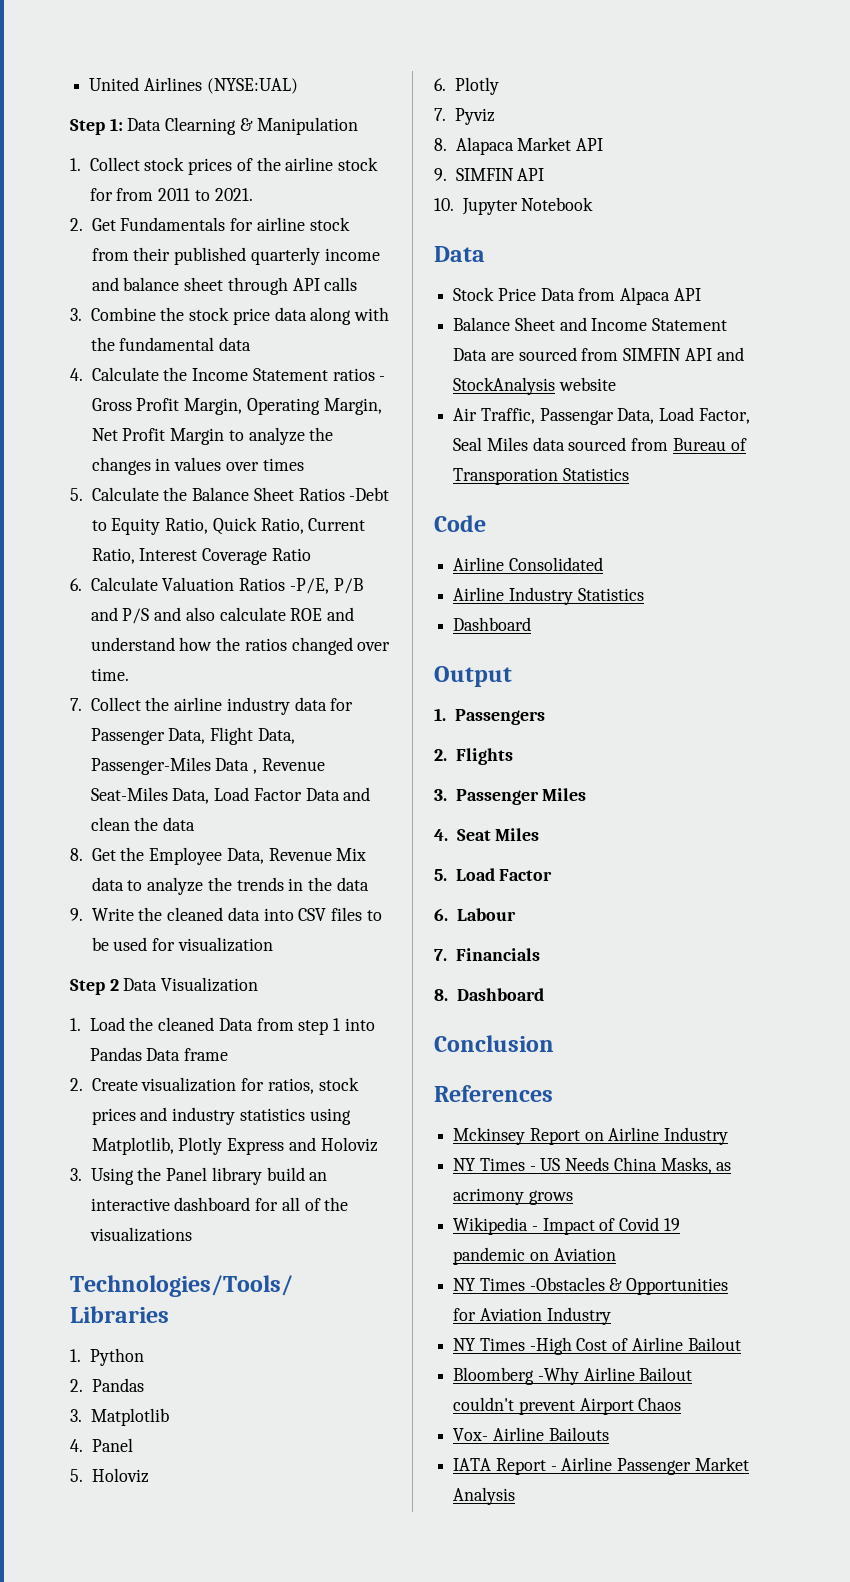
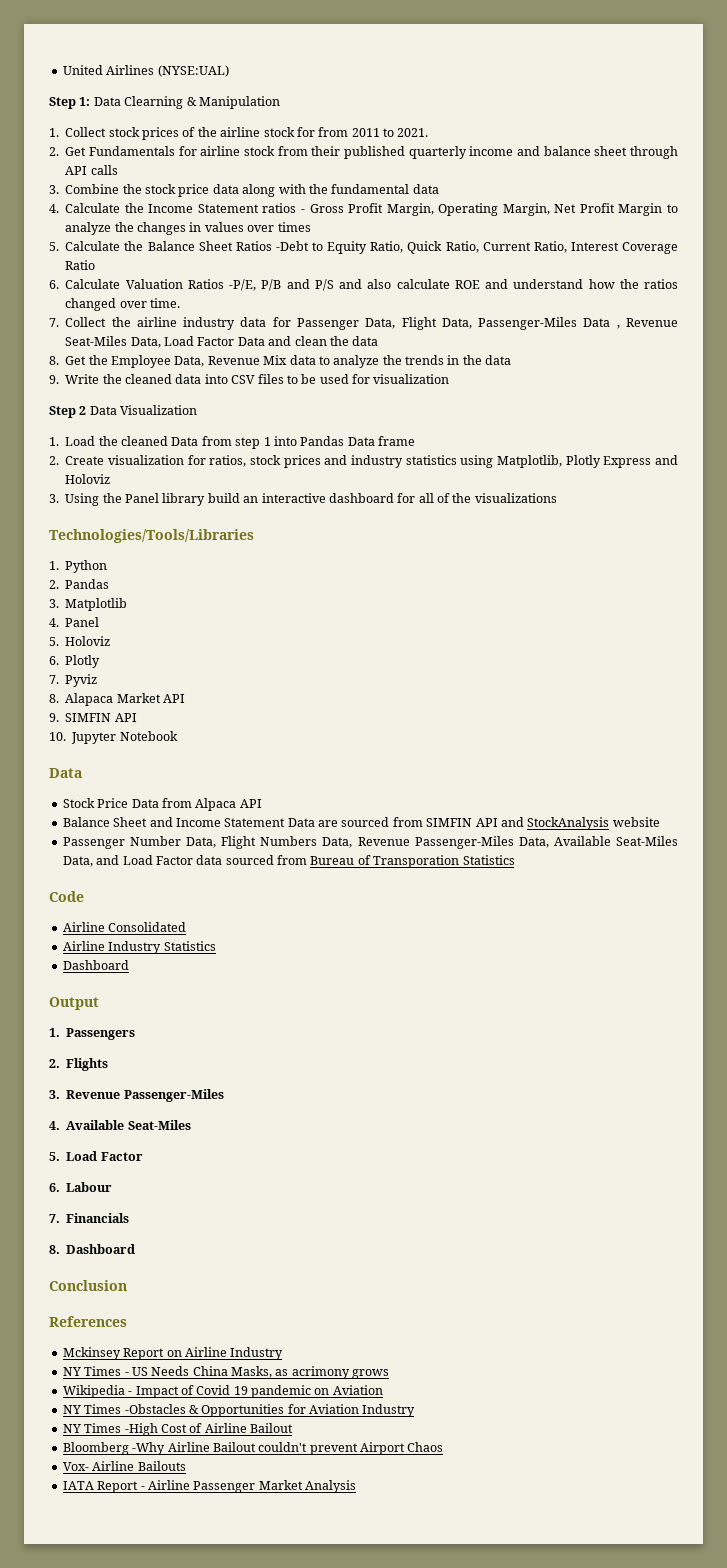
[453,407,750,425] [453,437,528,451] Air Traffic, Passengar Data, Load Factor, Seal Miles -> [62,836,678,849] [62,855,193,867] Passenger Number Data, Flight Numbers Data, Revenue Passenger-Miles Data, Available Seat-Miles Data, and Load Factor
[455,788,587,805] [434,828,540,841] Passenger Miles // 4. Seat Miles -> [66,1089,224,1102] [49,1120,191,1130] Revenue Passenger-Miles // 4. Available Seat-Miles

